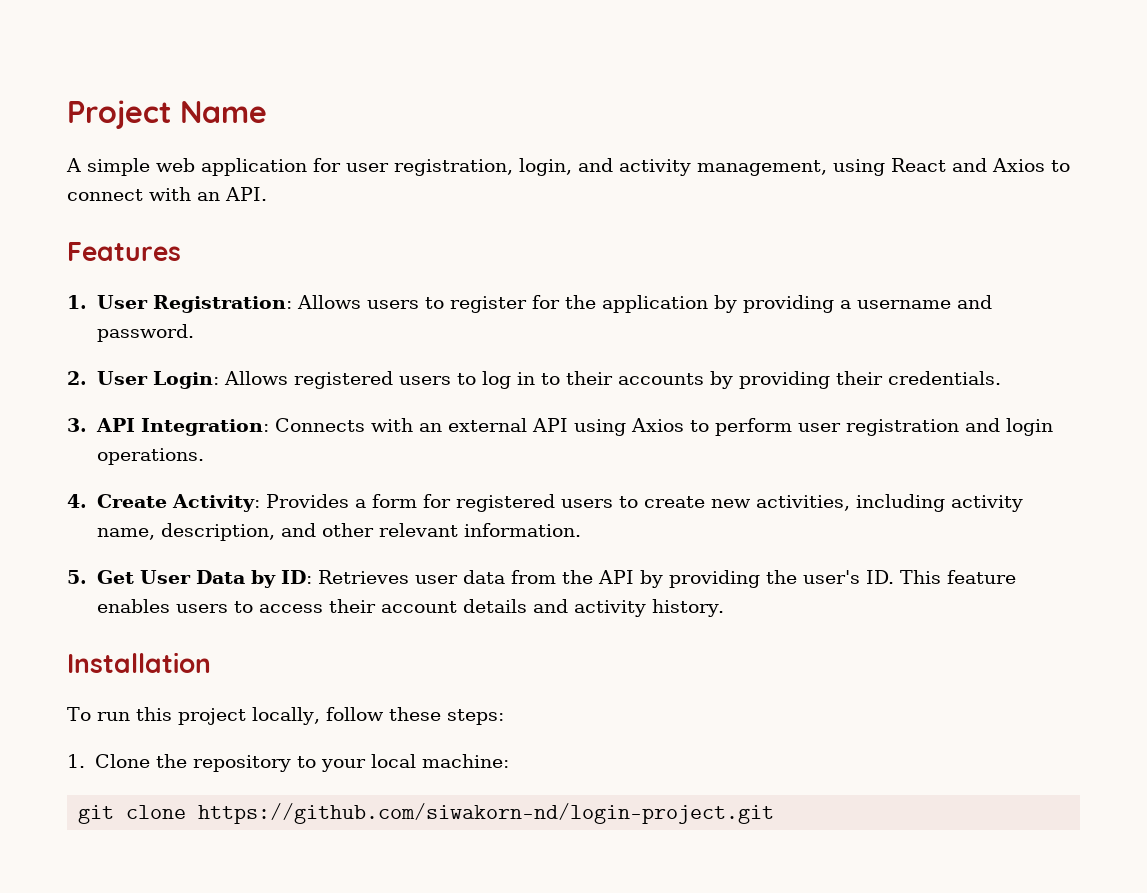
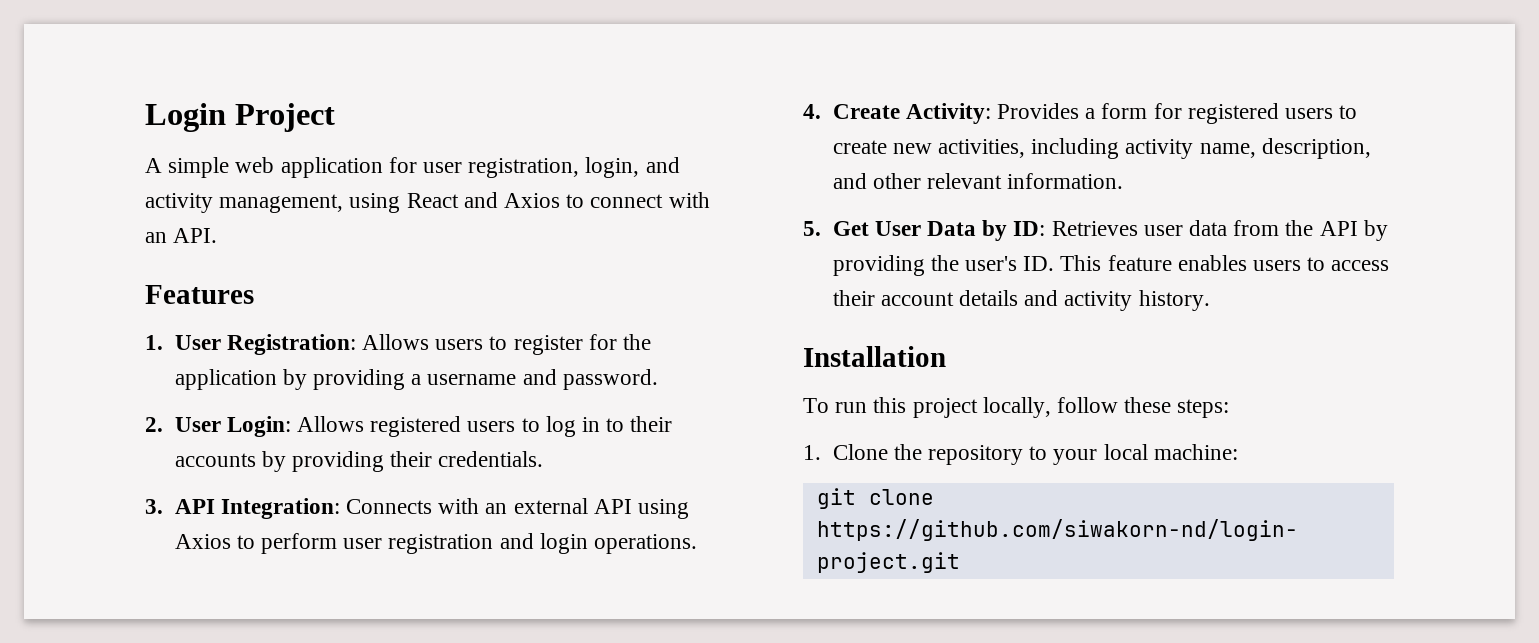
(67, 114) none -> [145,103,226,132] Login
[180,101,267,123] Name -> (335, 117) none

